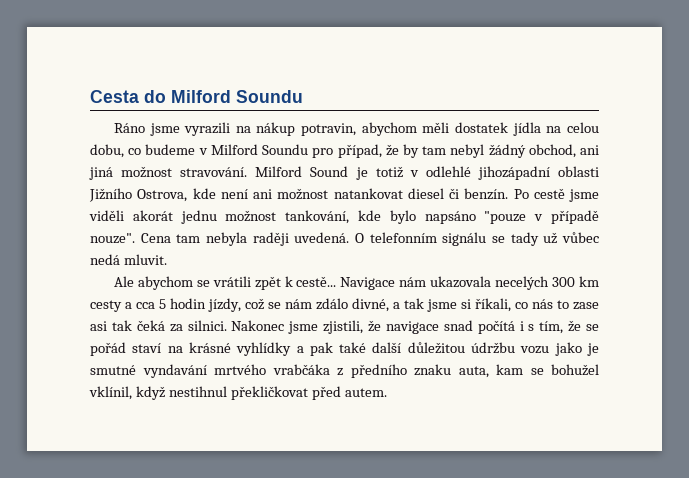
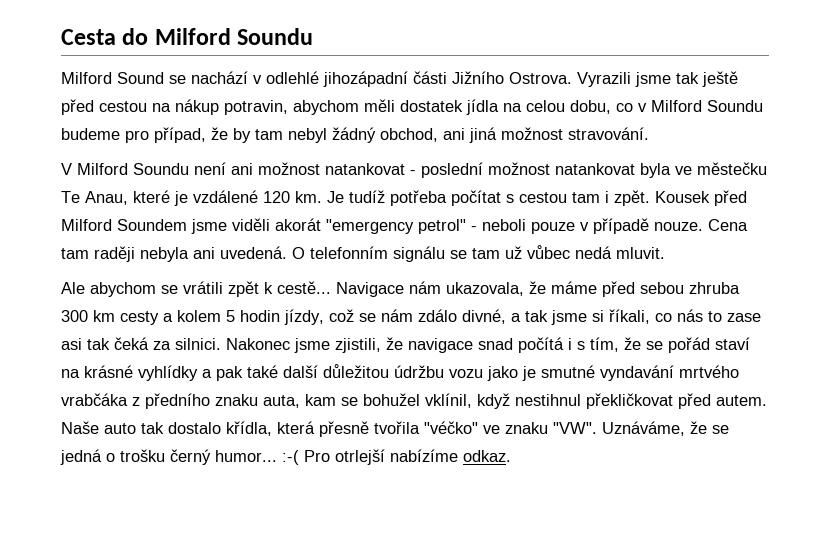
[113,122,231,136] Ráno jsme vyrazili -> [61,71,738,87] [61,99,147,115] Milford Sound se nachází v odlehlé jihozápadní části Jižního Ostrova. Vyrazili jsme tak ještě před cestou
[145,144,196,155] budeme -> (633, 107) none
(309, 149) none -> [61,128,120,140] budeme
[255,166,600,180] [89,188,599,202] [89,210,527,224] Milford Sound je totiž v odlehlé jihozápadní oblasti Jižního Ostrova, kde není ani možnost natankovat diesel či benzín. Po cestě jsme viděli akorát jednu možnost tankování, kde bylo napsáno "pouze -> [61,162,767,178] [61,190,747,206] [61,218,575,234] // V Milford Soundu není ani možnost natankovat - poslední možnost natankovat byla ve městečku Te Anau, které je vzdálené 120 km. Je tudíž potřeba počítat s cestou tam i zpět. Kousek před Milford Soundem jsme viděli akorát "emergency petrol" - neboli pouze
[90,233,135,244] nouze". -> [654,222,703,231] nouze.
[206,232,289,246] nebyla raději -> [94,246,215,262] raději nebyla ani
[510,232,539,246] tady -> [472,248,500,259] tam
[430,276,550,290] ukazovala necelých -> [446,281,740,297] ukazovala, že máme před sebou zhruba
[136,302,155,309] cca -> [177,310,221,322] kolem
(387, 392) none -> [61,421,729,437] [60,449,511,465] Naše auto tak dostalo křídla, která přesně tvořila "véčko" ve znaku "VW". Uznáváme, že se jedná o trošku černý humor... :-( Pro otrlejší nabízíme odkaz.

